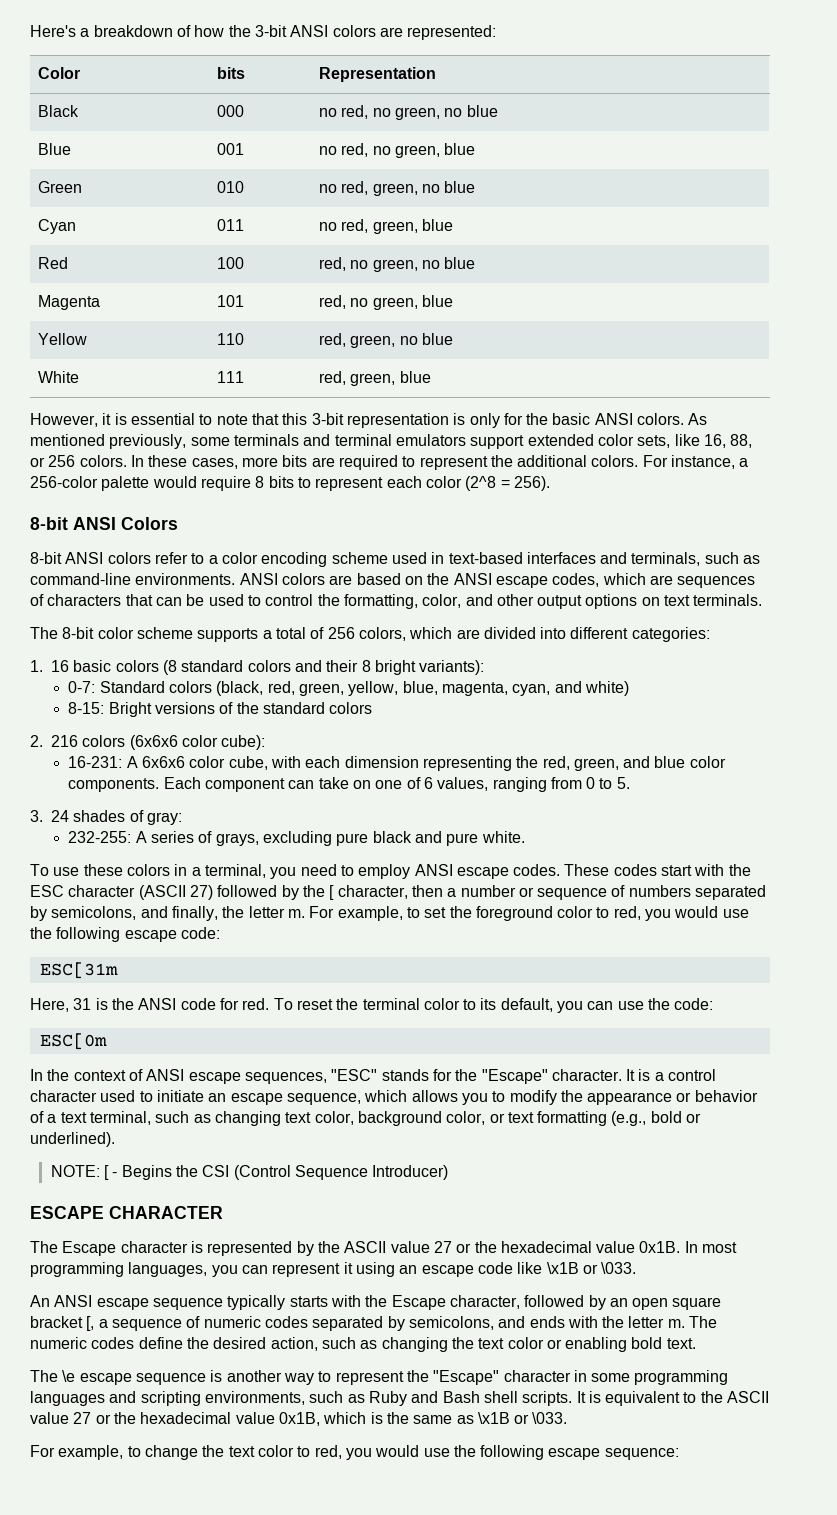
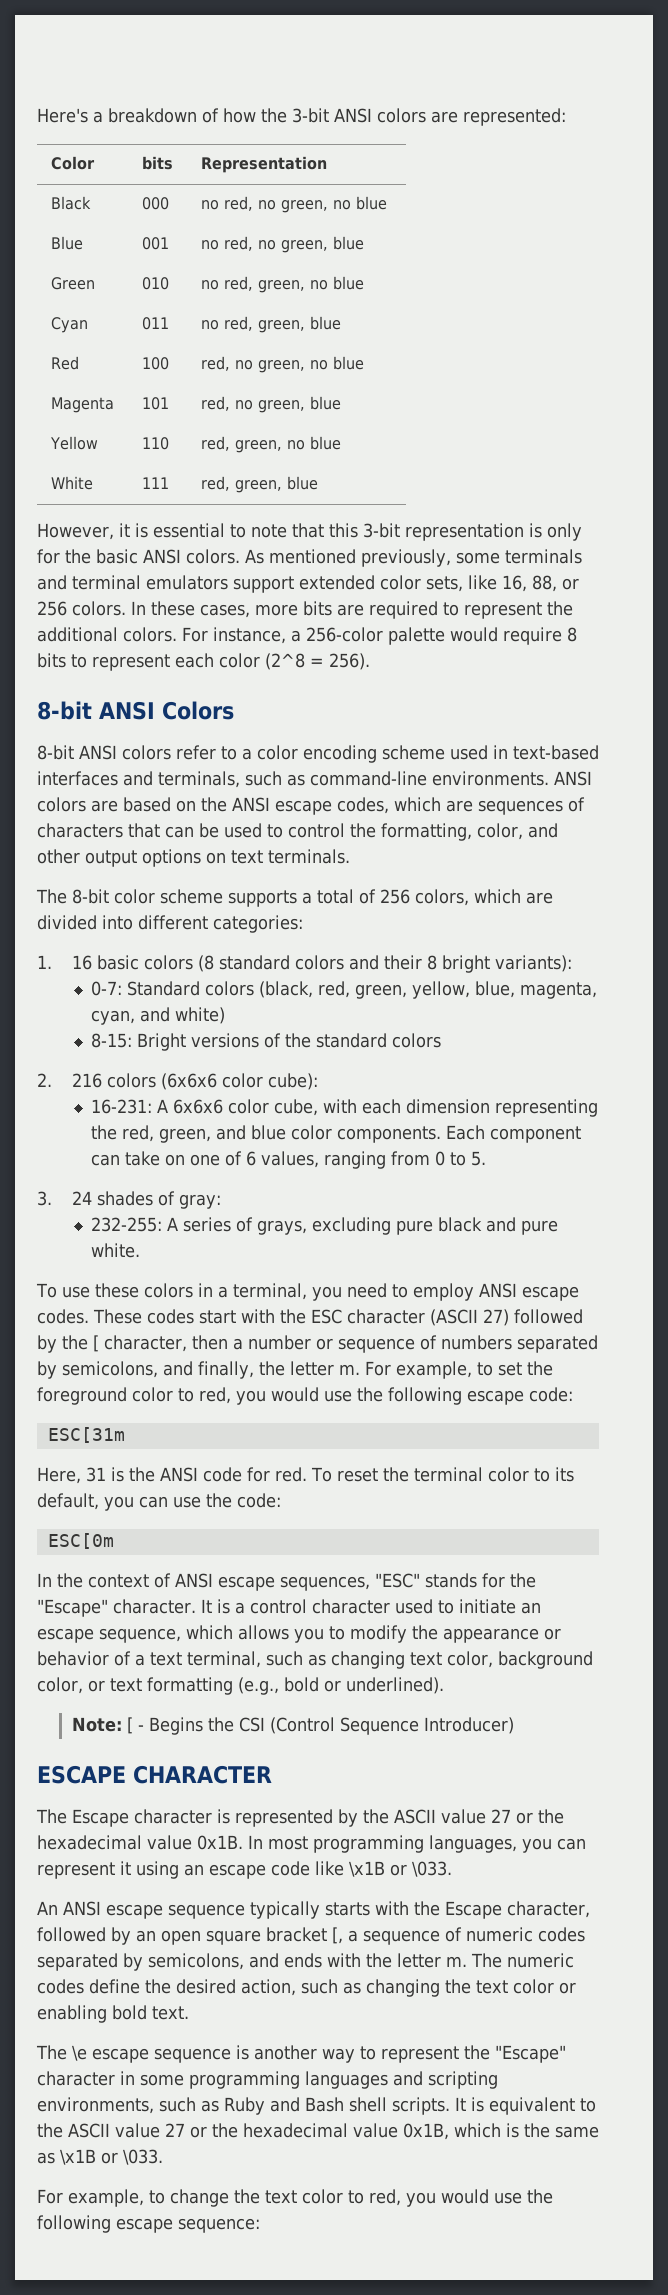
[50,1165,100,1177] NOTE: -> [71,1717,122,1732] Note:

